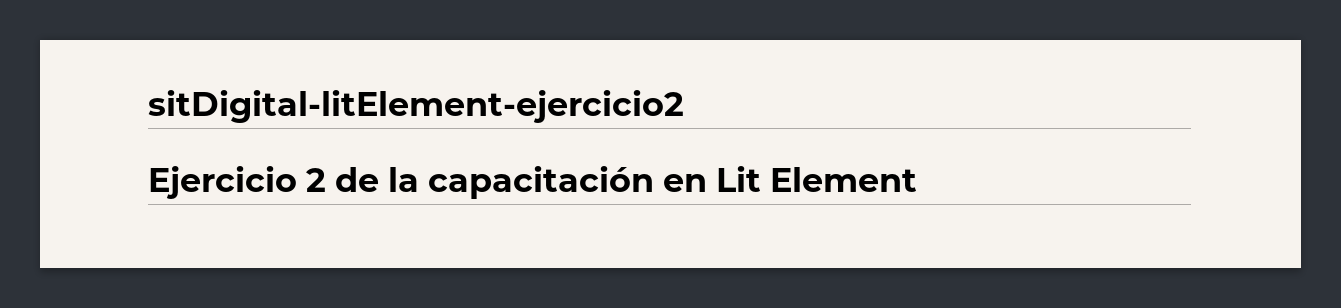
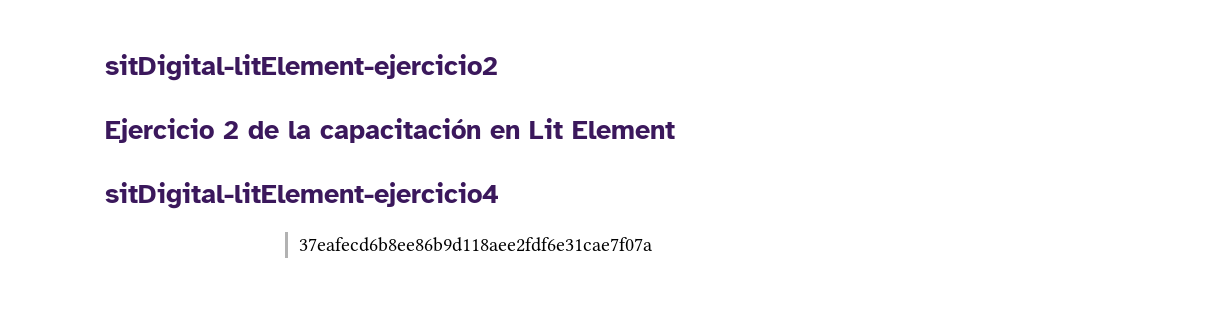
(918, 179) none -> [105,182,499,209] [298,237,653,252] // sitDigital-litElement-ejercicio4 // 37eafecd6b8ee86b9d118aee2fdf6e31cae7f07a

